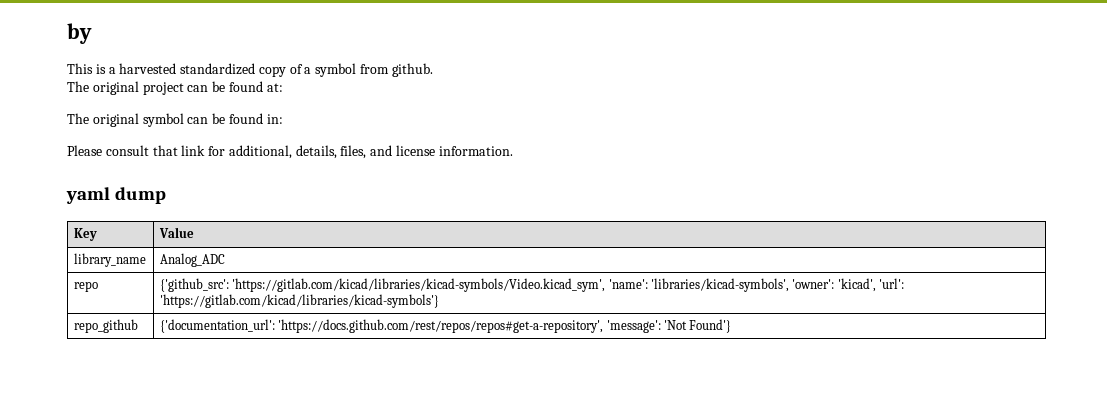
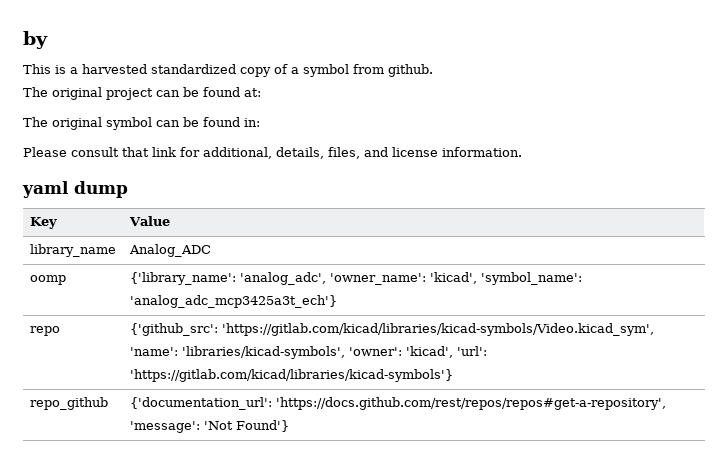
(225, 260) none -> [29,275,66,285] [129,272,582,285] [129,295,337,308] // oomp | {'library_name': 'analog_adc', 'owner_name': 'kicad', 'symbol_name': 'analog_adc_mcp3425a3t_ech'}

